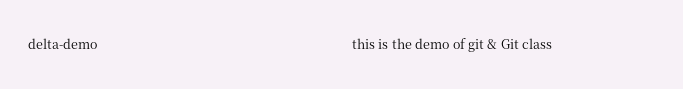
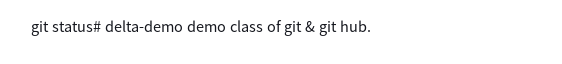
(28, 43) none -> [31,21,101,36] git status#
[352,38,450,49] // this is the demo -> [186,20,263,32] demo class
[500,38,552,49] Git class -> [319,20,372,36] git hub.

